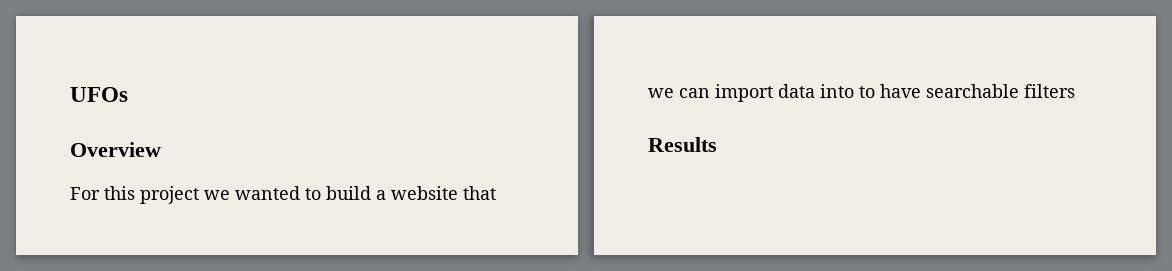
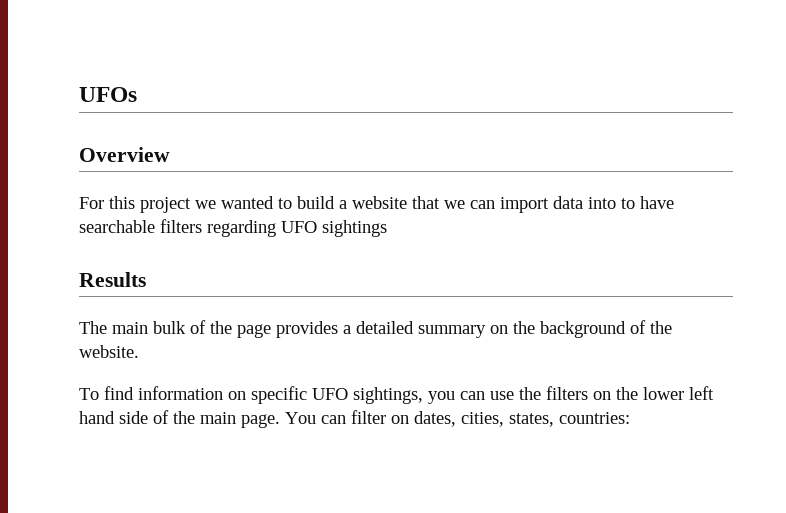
[648,137,717,152] // Results -> [207,220,387,237] [79,272,146,287] [79,320,672,338] [79,345,139,358] [79,386,714,404] [79,410,630,428] regarding UFO sightings // Results // The main bulk of the page provides a detailed summary on the background of the website. // To find information on specific UFO sightings, you can use the filters on the lower left hand side of the main page. You can filter on dates, cities, states, countries:

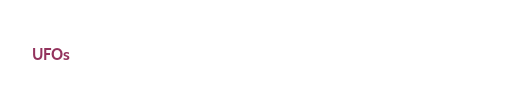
[79,147,170,162] [79,196,674,213] [79,219,387,237] [79,272,146,287] [79,320,672,338] [79,345,139,358] [79,386,714,404] [79,410,630,428] // Overview // For this project we wanted to build a website that we can import data into to have searchable filters regarding UFO sightings // Results // The main bulk of the page provides a detailed summary on the background of the website. // To find information on specific UFO sightings, you can use the filters on the lower left hand side of the main page. You can filter on dates, cities, states, countries: -> (70, 54) none

